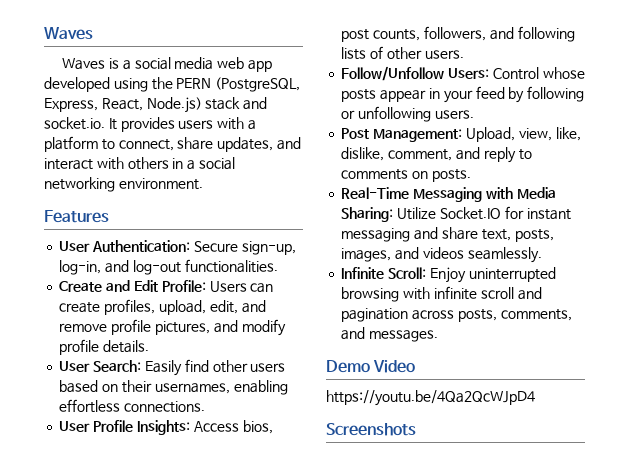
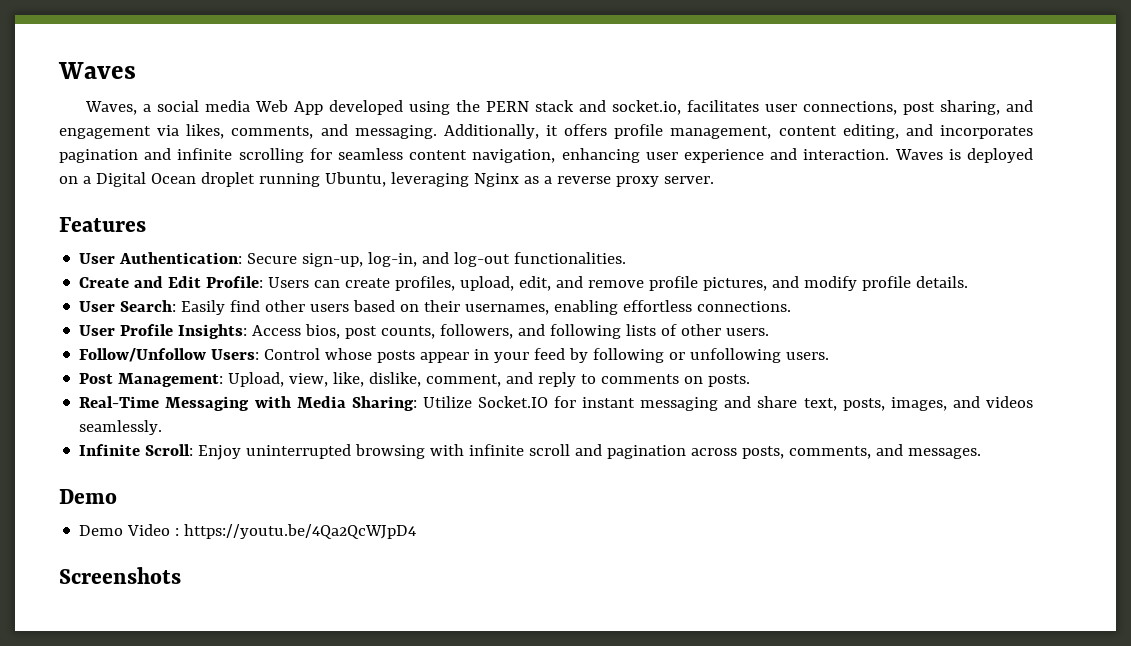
[62,58,120,70] Waves is -> [84,101,137,115] Waves,
[217,57,272,72] web app -> [254,100,323,115] Web App
[215,77,301,92] [44,97,268,113] [44,117,256,132] [44,136,301,152] [44,157,235,170] [44,177,203,192] (PostgreSQL, Express, React, Node.js) stack and socket.io. It provides users with a platform to connect, share updates, and interact with others in a social networking environment. -> [534,100,1034,115] [59,124,1033,139] [59,148,1034,163] [59,172,714,187] stack and socket.io, facilitates user connections, post sharing, and engagement via likes, comments, and messaging. Additionally, it offers profile management, content editing, and incorporates pagination and infinite scrolling for seamless content navigation, enhancing user experience and interaction. Waves is deployed on a Digital Ocean droplet running Ubuntu, leveraging Nginx as a reverse proxy server.
(370, 366) none -> [79,525,124,536] // Demo
(416, 366) // -> [175,528,180,536] :

